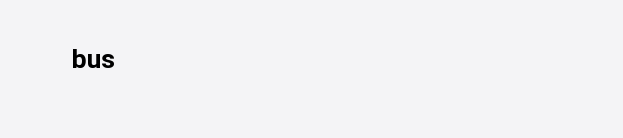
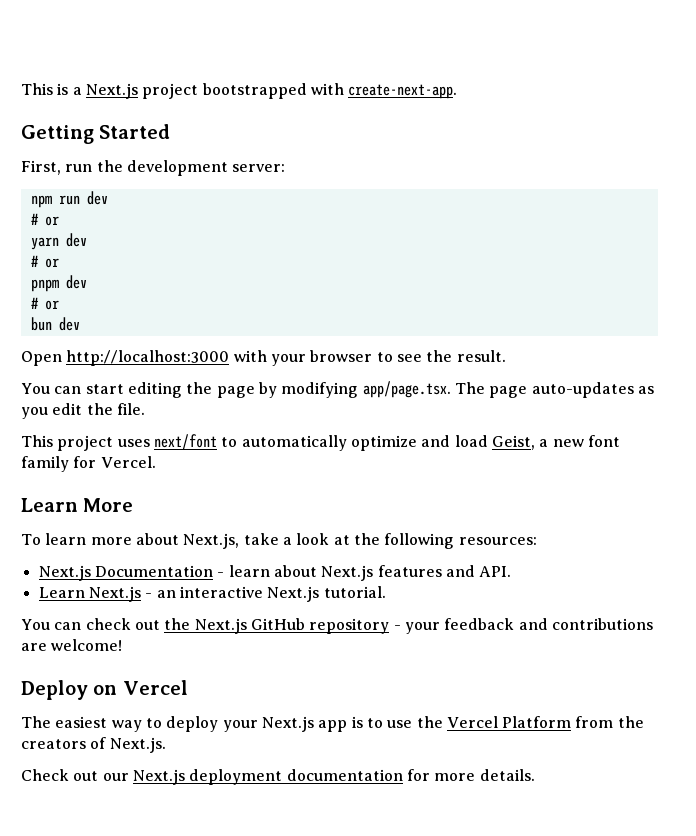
[72,49,115,68] bus -> [21,83,458,99] [21,124,171,144] [21,160,286,176] [30,191,108,208] [30,213,59,226] [30,233,87,250] [30,255,59,268] [30,275,87,292] [30,297,59,310] [30,317,80,331] [21,350,506,366] [21,381,654,398] [21,403,145,419] [21,434,620,451] [21,456,156,472] [21,498,134,512] [21,533,537,549] [38,565,512,581] [38,586,386,602] [21,618,653,634] [21,639,123,651] [21,680,188,700] [21,716,644,732] [21,737,166,753] [21,769,535,785] This is a Next.js project bootstrapped with create-next-app. // Getting Started // First, run the development server: // npm run dev // # or // yarn dev // # or // pnpm dev // # or // bun dev // Open http://localhost:3000 with your browser to see the result. // You can start editing the page by modifying app/page.tsx. The page auto-updates as you edit the file. // This project uses next/font to automatically optimize and load Geist, a new font family for Vercel. // Learn More // To learn more about Next.js, take a look at the following resources: // Next.js Documentation - learn about Next.js features and API. // Learn Next.js - an interactive Next.js tutorial. // You can check out the Next.js GitHub repository - your feedback and contributions are welcome! // Deploy on Vercel // The easiest way to deploy your Next.js app is to use the Vercel Platform from the creators of Next.js. // Check out our Next.js deployment documentation for more details.

